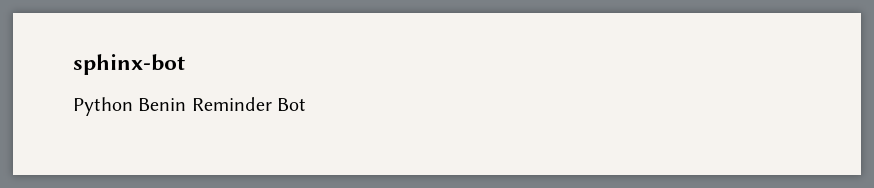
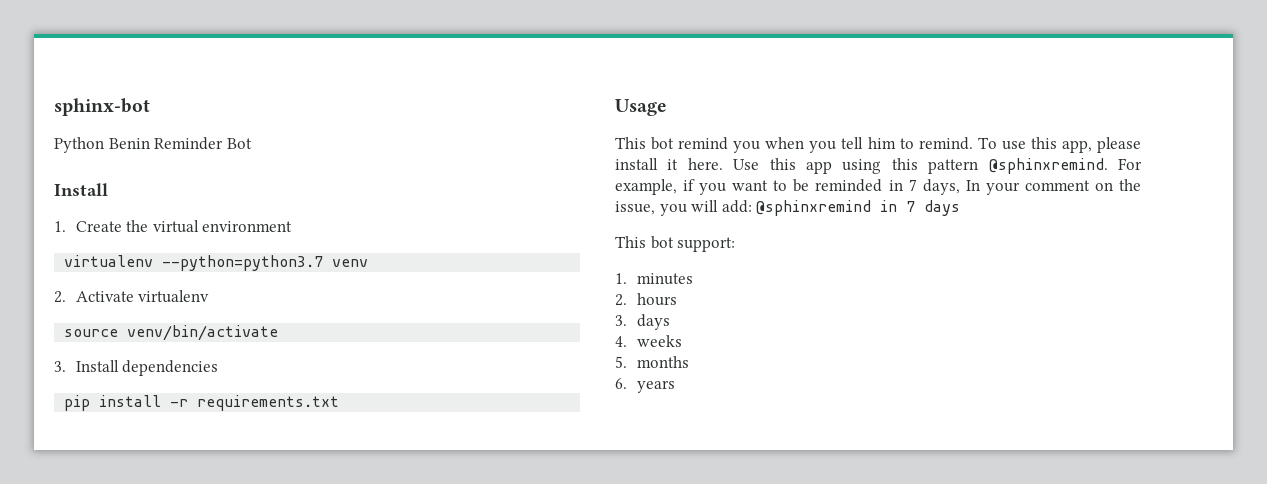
(307, 104) none -> [54,183,108,196] [54,220,293,233] [64,255,369,271] [54,290,210,303] [64,325,279,341] [54,360,219,376] [64,395,340,411] [615,99,667,116] [615,137,1141,153] [615,158,1142,174] [615,179,1141,195] [615,200,961,216] [615,236,736,252] [615,273,693,285] [615,293,677,306] [615,314,670,330] [615,335,682,347] [615,356,689,368] [615,378,675,393] // Install // 1. Create the virtual environment // virtualenv --python=python3.7 venv // 2. Activate virtualenv // source venv/bin/activate // 3. Install dependencies // pip install -r requirements.txt // Usage // This bot remind you when you tell him to remind. To use this app, please install it here. Use this app using this pattern @sphinxremind. For example, if you want to be reminded in 7 days, In your comment on the issue, you will add: @sphinxremind in 7 days // This bot support: // 1. minutes // 2. hours // 3. days // 4. weeks // 5. months // 6. years

